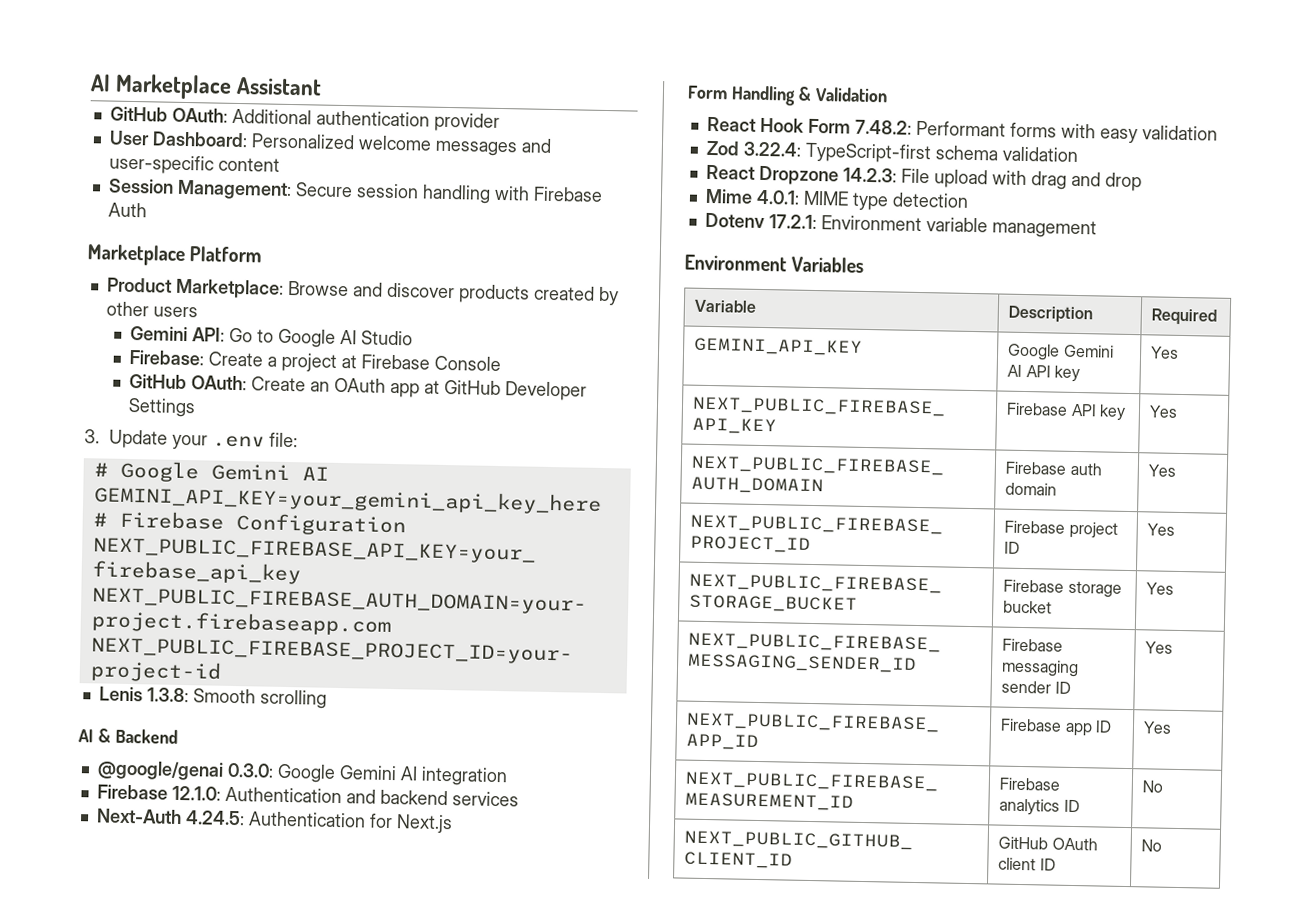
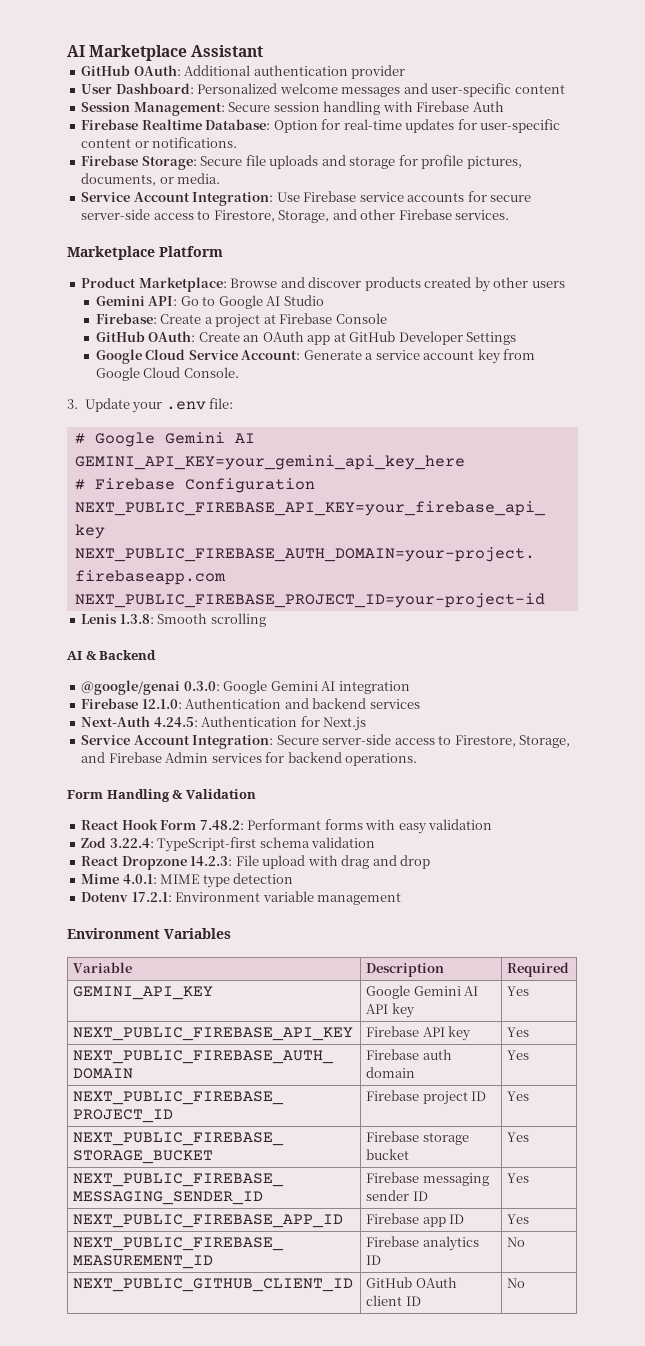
(147, 210) none -> [81,119,561,133] [81,137,238,148] [81,155,522,170] [81,173,221,186] [81,191,532,206] [81,209,510,223] // Firebase Realtime Database: Option for real-time updates for user-specific content or notifications. // Firebase Storage: Secure file uploads and storage for profile pictures, documents, or media. // Service Account Integration: Use Firebase service accounts for secure server-side access to Firestore, Storage, and other Firebase services.
(197, 407) none -> [95,349,536,364] [95,367,239,381] // Google Cloud Service Account: Generate a service account key from Google Cloud Console.
(453, 824) none -> [81,734,571,749] [81,752,418,766] // Service Account Integration: Secure server-side access to Firestore, Storage, and Firebase Admin services for backend operations.

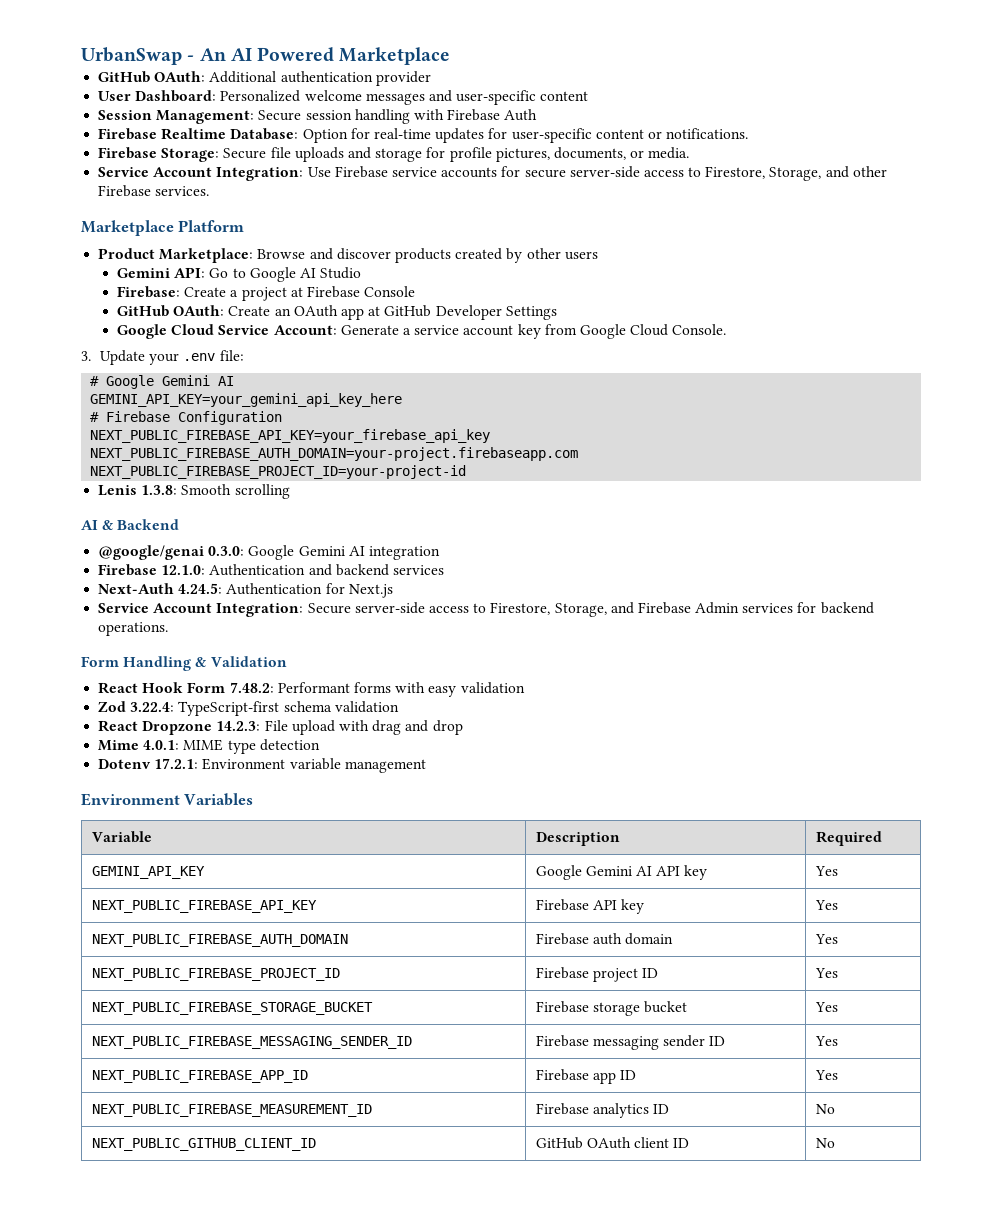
[67,45,264,61] AI Marketplace Assistant -> [81,47,451,65] UrbanSwap - An AI Powered Marketplace

